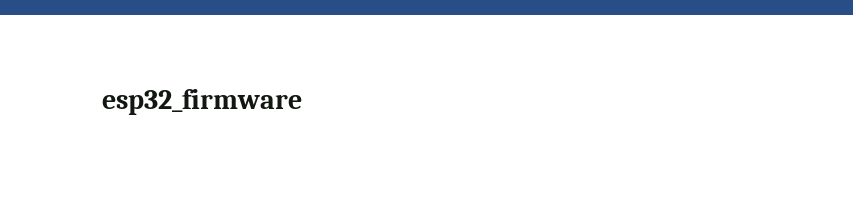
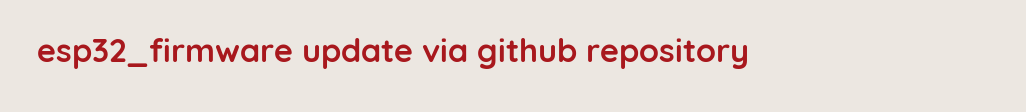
(302, 102) none -> [302,38,749,69] update via github repository

